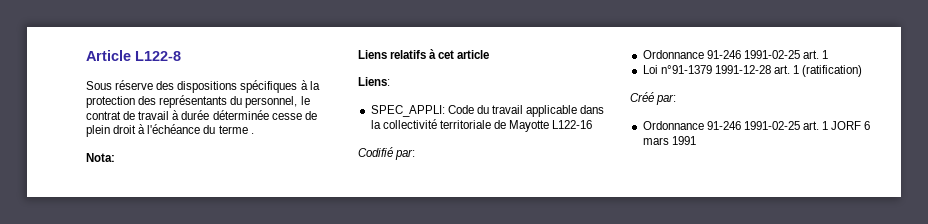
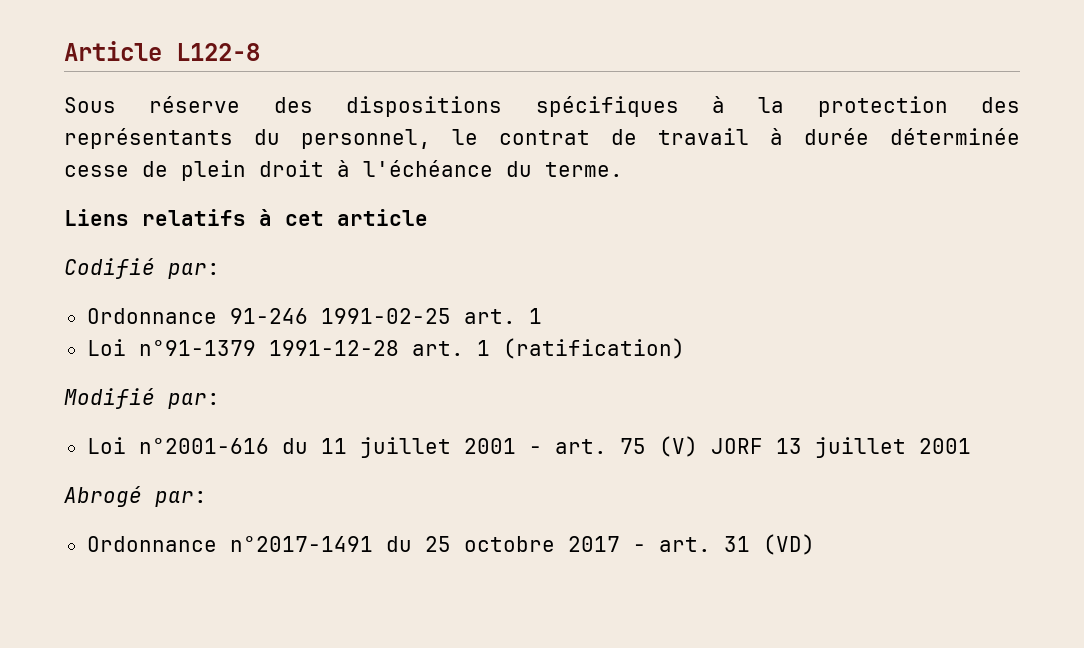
[218,125,254,134] [86,153,115,162] terme . // Nota: -> [545,162,623,177] terme.
[358,77,390,86] [370,105,605,117] [370,119,593,132] // Liens: // SPEC_APPLI: Code du travail applicable dans la collectivité territoriale de Mayotte L122-16 -> (428, 217) none
[630,92,677,105] [642,121,871,130] [642,136,696,145] Créé par: // Ordonnance 91-246 1991-02-25 art. 1 JORF 6 mars 1991 -> [64,388,220,409] [86,436,971,458] [64,486,207,507] [86,534,815,555] Modifié par: // Loi n°2001-616 du 11 juillet 2001 - art. 75 (V) JORF 13 juillet 2001 // Abrogé par: // Ordonnance n°2017-1491 du 25 octobre 2017 - art. 31 (VD)

